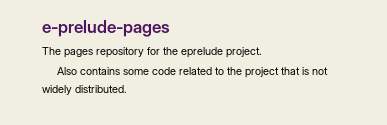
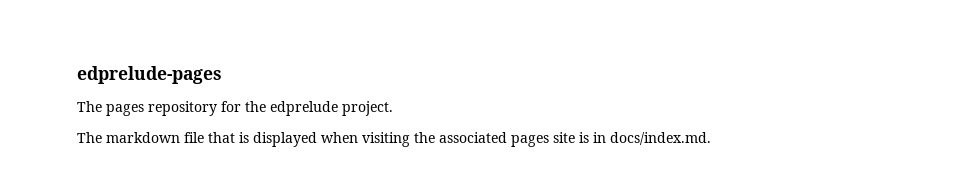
[42,20,170,37] e-prelude-pages -> [77,66,222,84] edprelude-pages
[181,47,223,58] eprelude -> [270,101,338,116] edprelude
[57,67,329,78] [42,85,126,95] Also contains some code related to the project that is not widely distributed. -> [77,132,711,147] The markdown file that is displayed when visiting the associated pages site is in docs/index.md.

